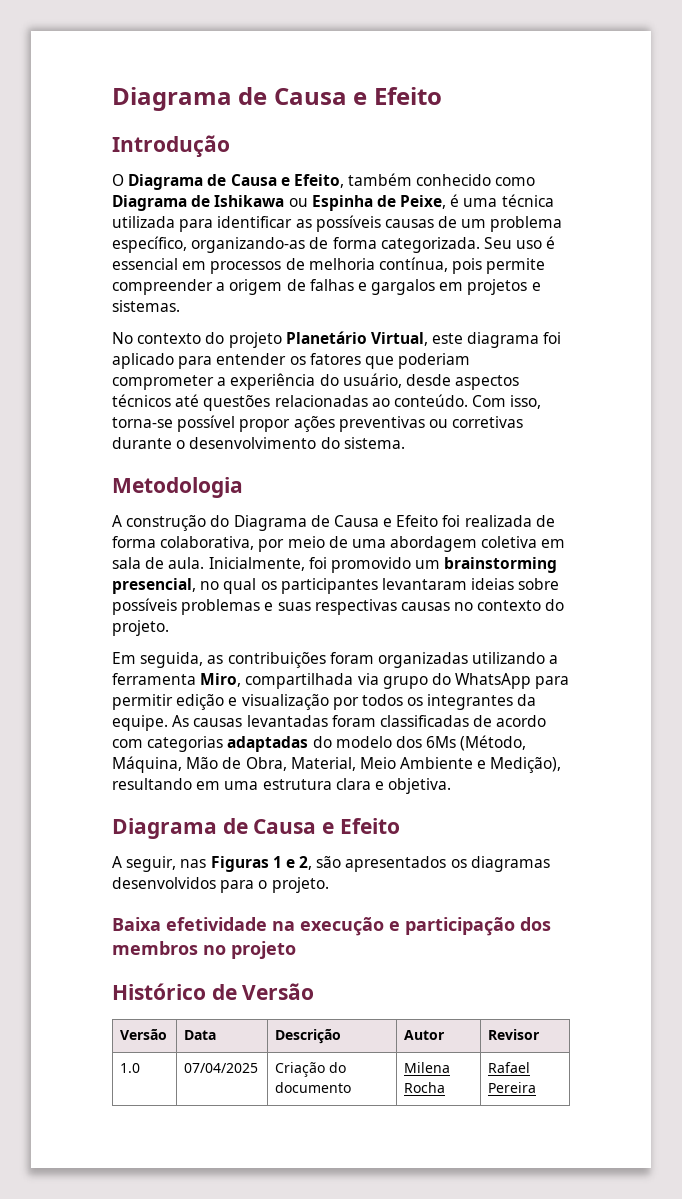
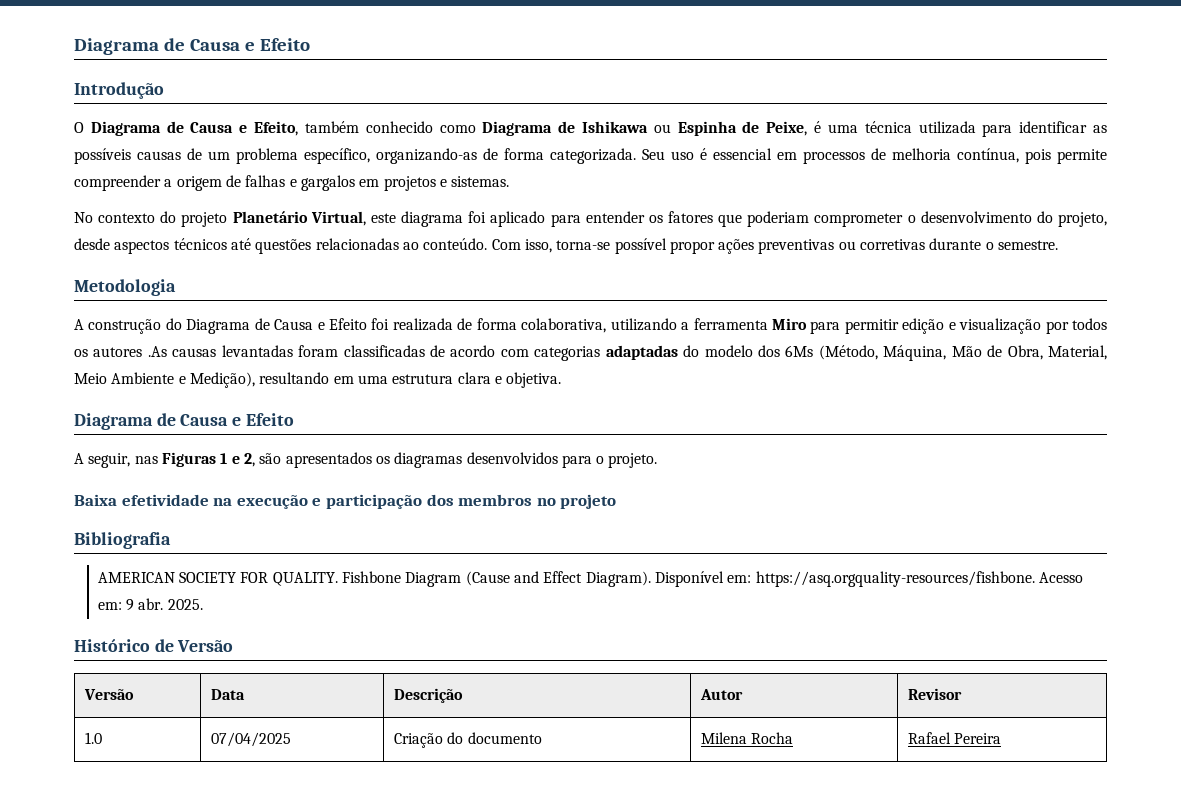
[217,373,402,390] a experiência do usuário, -> [907,211,1107,227] o desenvolvimento do projeto,
[189,437,405,449] desenvolvimento do sistema. -> [998,240,1059,250] semestre.
[258,536,566,552] [112,557,558,573] [112,578,560,594] [112,598,565,615] [112,620,169,636] [112,652,559,668] [112,673,532,689] por meio de uma abordagem coletiva em sala de aula. Inicialmente, foi promovido um brainstorming presencial, no qual os participantes levantaram ideias sobre possíveis problemas e suas respectivas causas no contexto do projeto. // Em seguida, as contribuições foram organizadas utilizando a ferramenta Miro, compartilhada via grupo do WhatsApp -> [610,318,807,331] utilizando a ferramenta Miro
[427,694,537,710] [112,715,190,731] integrantes da equipe. As -> [93,346,167,357] autores .As
(296, 950) none -> [74,532,171,549] [97,571,1083,587] [97,598,203,611] // Bibliografia // AMERICAN SOCIETY FOR QUALITY. Fishbone Diagram (Cause and Effect Diagram). Disponível em: https://asq.orgquality-resources/fishbone. Acesso em: 9 abr. 2025.

